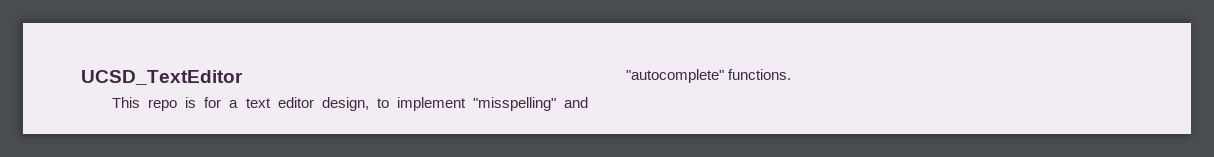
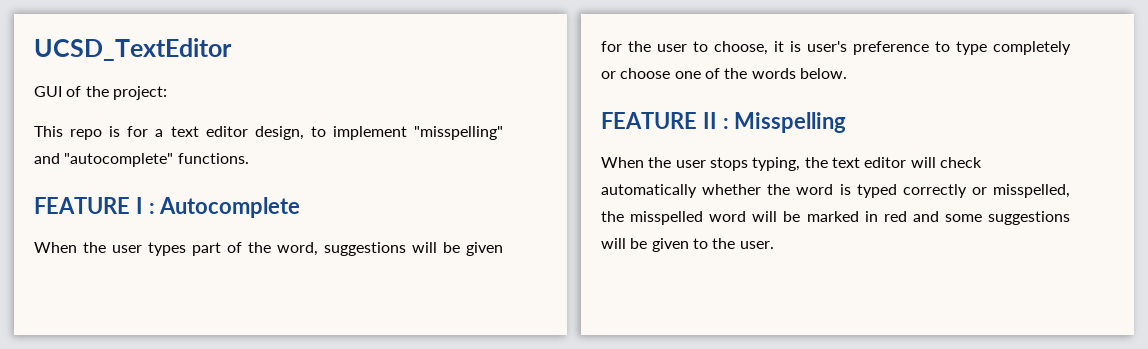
(243, 77) none -> [34,86,167,100] // GUI of the project:
(792, 74) none -> [34,197,301,218] [34,242,503,256] [601,41,1071,55] [601,68,847,79] [601,112,847,133] [601,157,982,171] [601,184,1070,198] [601,211,1070,225] [601,238,774,252] // FEATURE I : Autocomplete // When the user types part of the word, suggestions will be given for the user to choose, it is user's preference to type completely or choose one of the words below. // FEATURE II : Misspelling // When the user stops typing, the text editor will check automatically whether the word is typed correctly or misspelled, the misspelled word will be marked in red and some suggestions will be given to the user.

